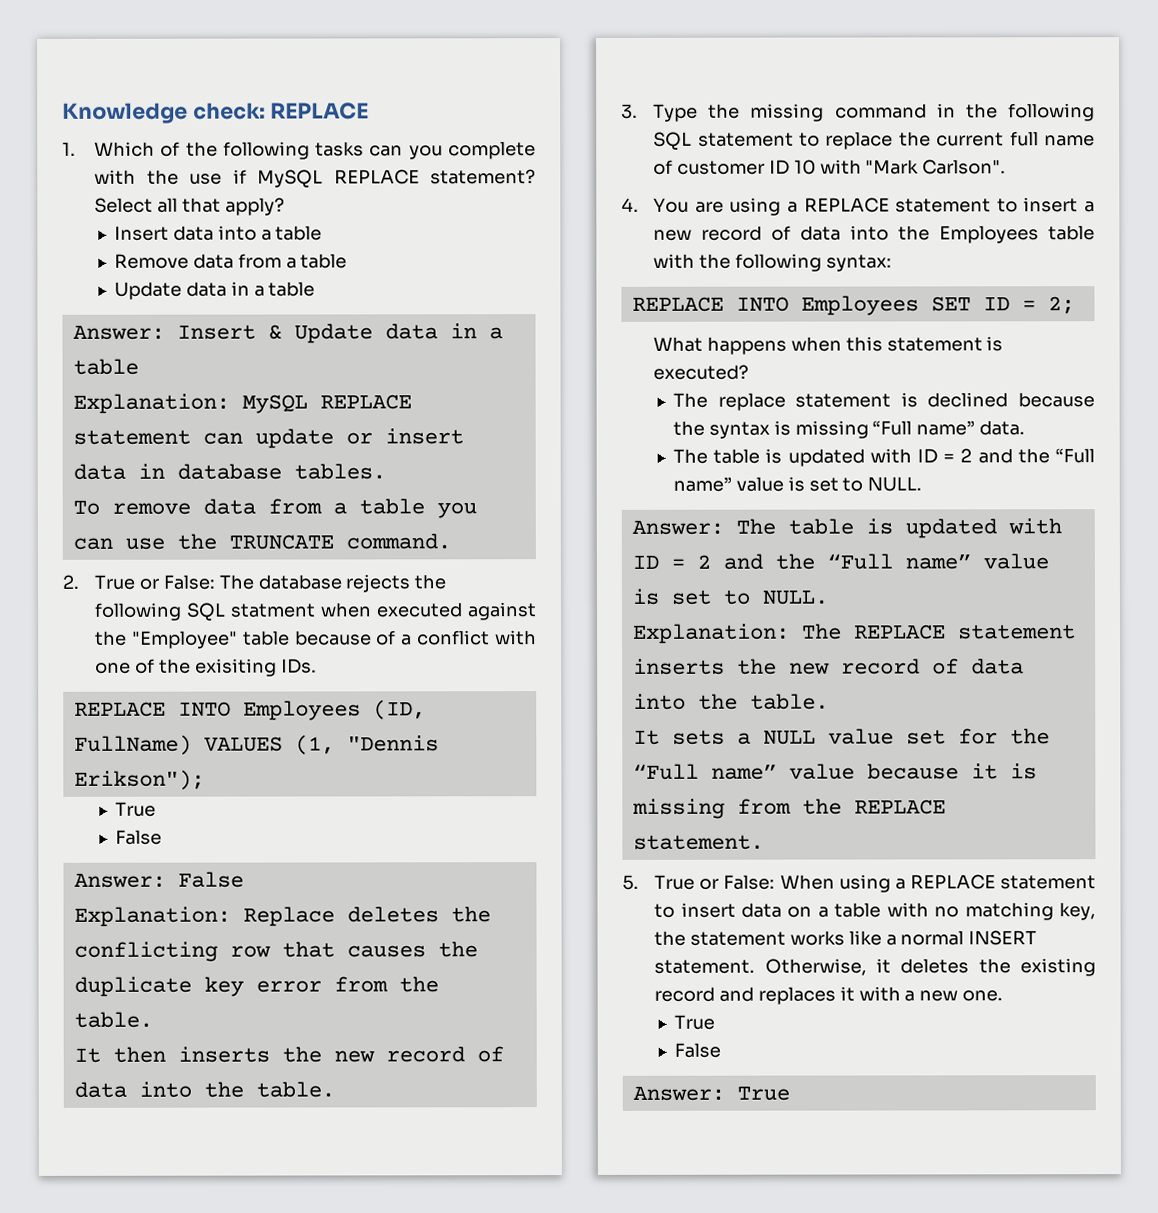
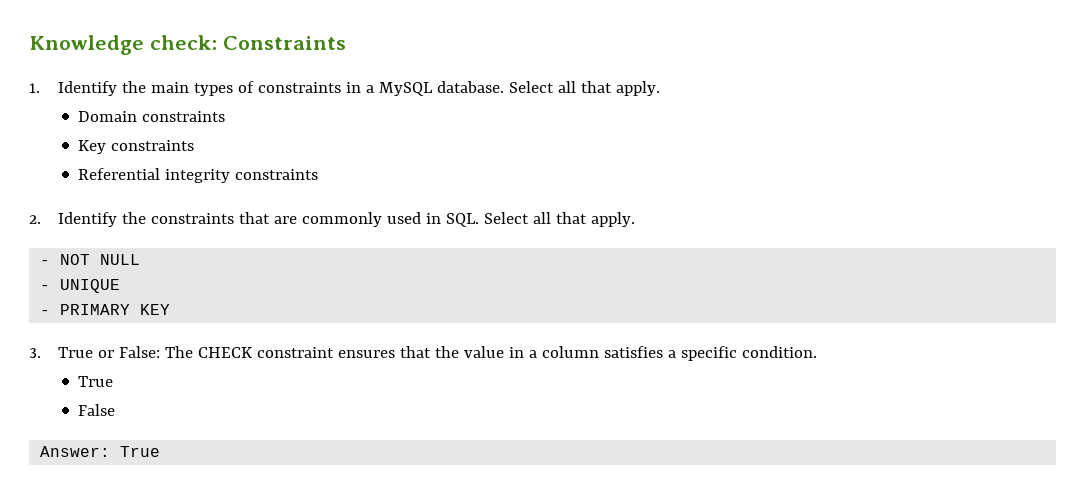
[270,102,370,120] REPLACE -> [222,36,346,50] Constraints
[94,141,536,160] [94,169,537,188] [94,197,285,216] [113,225,323,241] [113,253,348,269] [113,281,316,300] [72,323,503,344] [72,358,139,375] [72,393,412,414] [72,428,464,449] [72,463,386,480] [72,498,477,519] [72,533,451,550] [62,574,447,593] [94,602,537,621] [95,630,537,649] [95,658,317,677] [73,699,426,721] [73,734,439,755] [73,769,205,790] [114,801,156,817] [114,829,162,845] [73,871,244,888] [73,906,491,927] [73,941,478,962] [73,976,439,997] [73,1011,153,1028] [73,1046,504,1063] [73,1081,335,1098] [621,103,1095,122] [653,131,1095,150] [653,159,1007,175] [621,197,1095,216] [653,225,1095,244] [653,253,892,272] [631,295,1075,316] [653,336,1004,355] [653,364,750,380] [672,392,1095,411] [672,420,1026,439] [672,448,1095,467] [672,476,923,492] [631,518,1062,539] [631,553,1049,570] [631,588,828,605] [632,623,1076,644] [632,658,1024,675] [632,693,829,710] [632,728,1050,745] [632,763,1037,780] [631,798,946,819] [632,834,764,850] [622,874,1096,893] [654,902,1096,921] [654,930,1038,946] [654,958,1096,977] [654,986,1004,1005] Which of the following tasks can you complete with the use if MySQL REPLACE statement? Select all that apply? // Insert data into a table // Remove data from a table // Update data in a table // Answer: Insert & Update data in a table // Explanation: MySQL REPLACE statement can update or insert data in database tables. // To remove data from a table you can use the TRUNCATE command. // 2. True or False: The database rejects the following SQL statment when executed against the "Employee" table because of a conflict with one of the exisiting IDs. // REPLACE INTO Employees (ID, FullName) VALUES (1, "Dennis Erikson"); // True // False // Answer: False // Explanation: Replace deletes the conflicting row that causes the duplicate key error from the table. // It then inserts the new record of data into the table. // 3. Type the missing command in the following SQL statement to replace the current full name of customer ID 10 with "Mark Carlson". // 4. You are using a REPLACE statement to insert a new record of data into the Employees table with the following syntax: // REPLACE INTO Employees SET ID = 2; // What happens when this statement is executed? // The replace statement is declined because the syntax is missing “Full name” data. // The table is updated with ID = 2 and the “Full name” value is set to NULL. // Answer: The table is updated with ID = 2 and the “Full name” value is set to NULL. // Explanation: The REPLACE statement inserts the new record of data into the table. // It sets a NULL value set for the “Full name” value because it is missing from the REPLACE statement. // 5. True or False: When using a REPLACE statement to insert data on a table with no matching key, the statement works like a normal INSERT statement. Otherwise, it deletes the existing record and replaces it with a new one. -> [58,81,660,96] [78,111,226,122] [78,140,195,154] [78,168,319,183] [29,212,635,227] [40,254,141,265] [40,279,121,293] [40,304,171,315] [29,346,817,361] Identify the main types of constraints in a MySQL database. Select all that apply. // Domain constraints // Key constraints // Referential integrity constraints // 2. Identify the constraints that are commonly used in SQL. Select all that apply. // - NOT NULL // - UNIQUE // - PRIMARY KEY // 3. True or False: The CHECK constraint ensures that the value in a column satisfies a specific condition.

